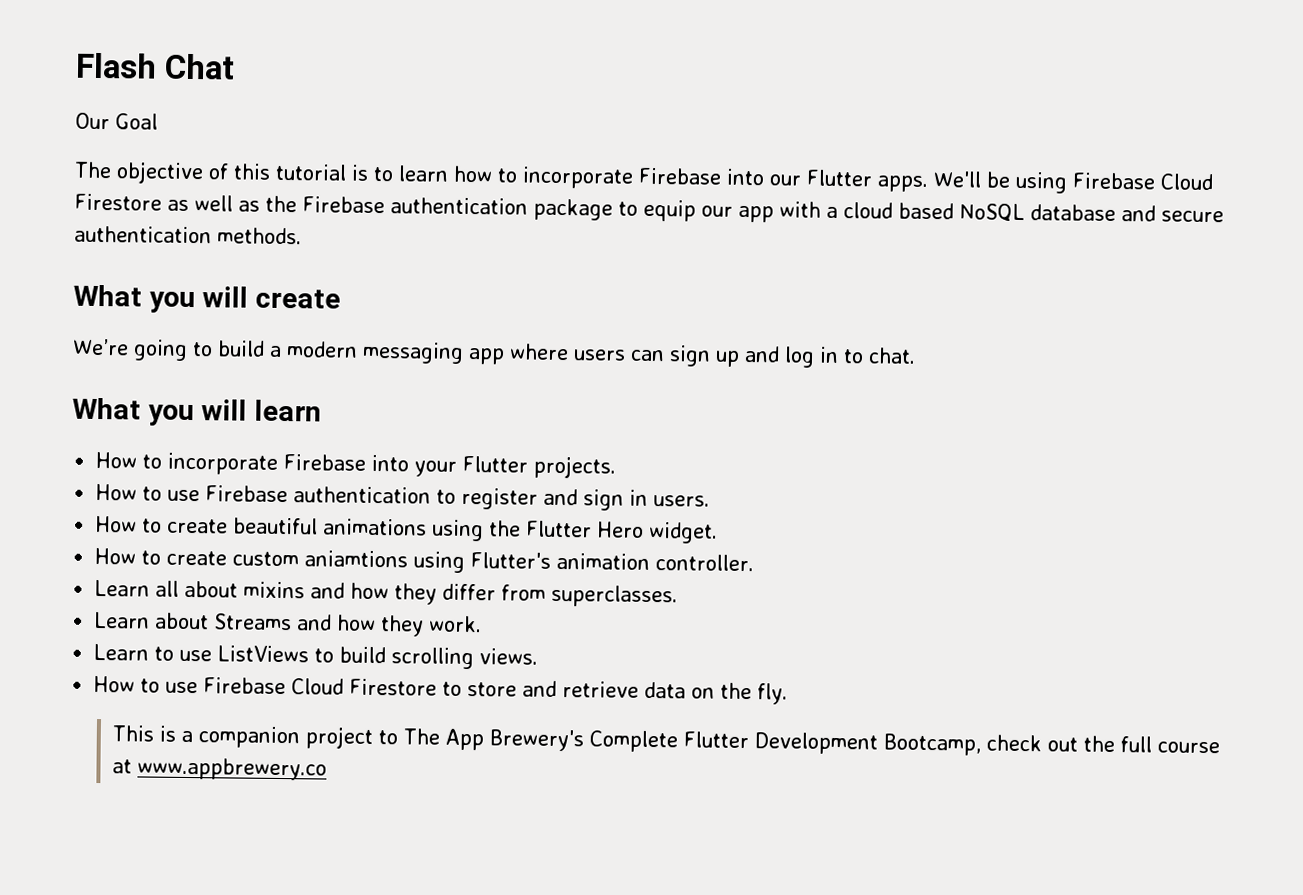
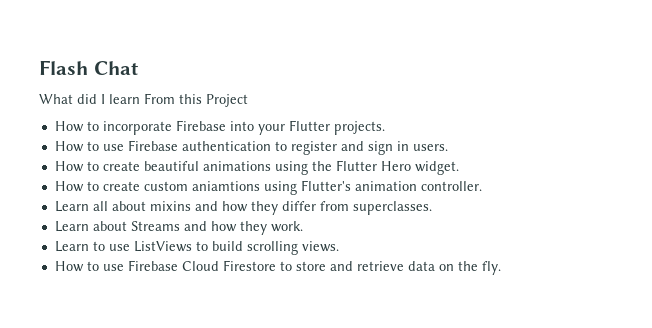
[75,112,158,130] [74,161,1213,194] [74,193,1224,223] [74,225,302,245] [73,284,342,314] [72,338,916,368] [72,397,323,427] Our Goal // The objective of this tutorial is to learn how to incorporate Firebase into our Flutter apps. We'll be using Firebase Cloud Firestore as well as the Firebase authentication package to equip our app with a cloud based NoSQL database and secure authentication methods. // What you will create // We’re going to build a modern messaging app where users can sign up and log in to chat. // What you will learn -> [39,93,248,107] What did I learn From this Project
[111,725,1220,756] [111,757,327,781] // This is a companion project to The App Brewery's Complete Flutter Development Bootcamp, check out the full course at www.appbrewery.co -> (501, 268) none

